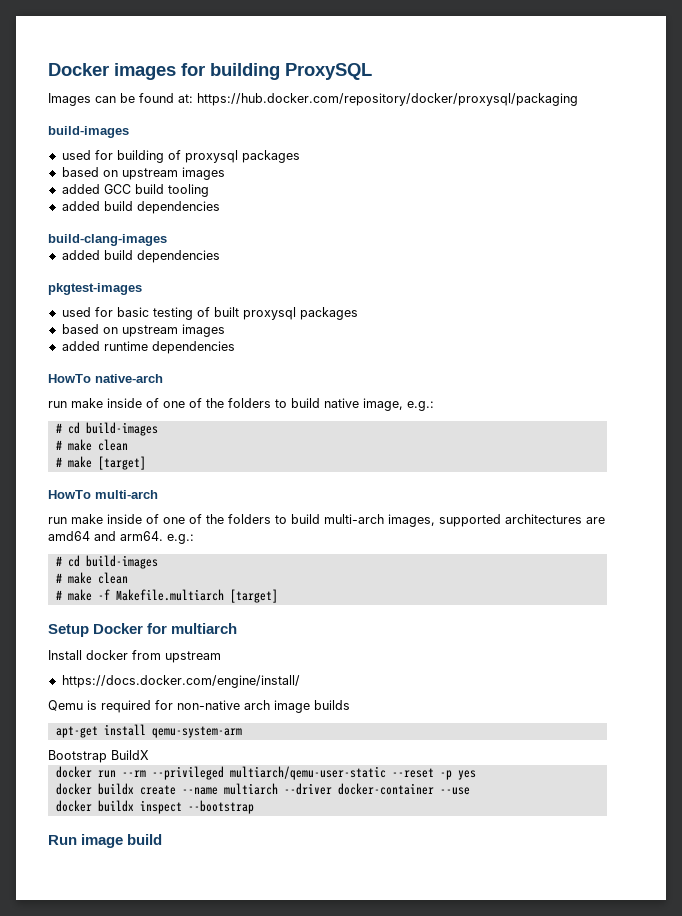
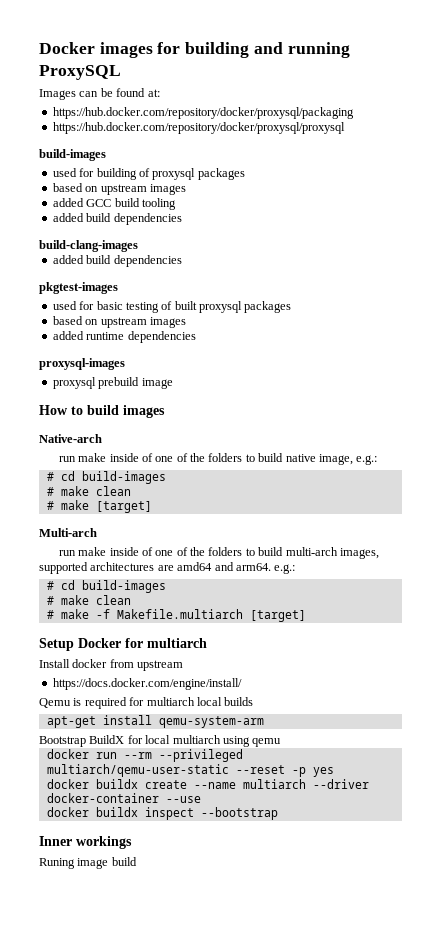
(280, 71) none -> [253,42,350,58] and running
(193, 98) none -> (160, 93) //
(578, 99) none -> [52,122,345,134] // https://hub.docker.com/repository/docker/proxysql/proxysql
[48,374,163,383] HowTo native-arch -> [39,358,125,370] [52,377,173,389] [39,405,165,418] [39,434,102,443] proxysql-images // proxysql prebuild image // How to build images // Native-arch
[48,490,158,499] HowTo multi-arch -> [39,528,97,537] Multi-arch
[177,700,310,713] non-native arch image -> [146,697,222,706] multiarch local
(149, 755) none -> [127,735,282,747] for local multiarch using qemu
[48,835,77,845] Run -> [39,836,132,849] [39,858,75,869] Inner workings // Runing

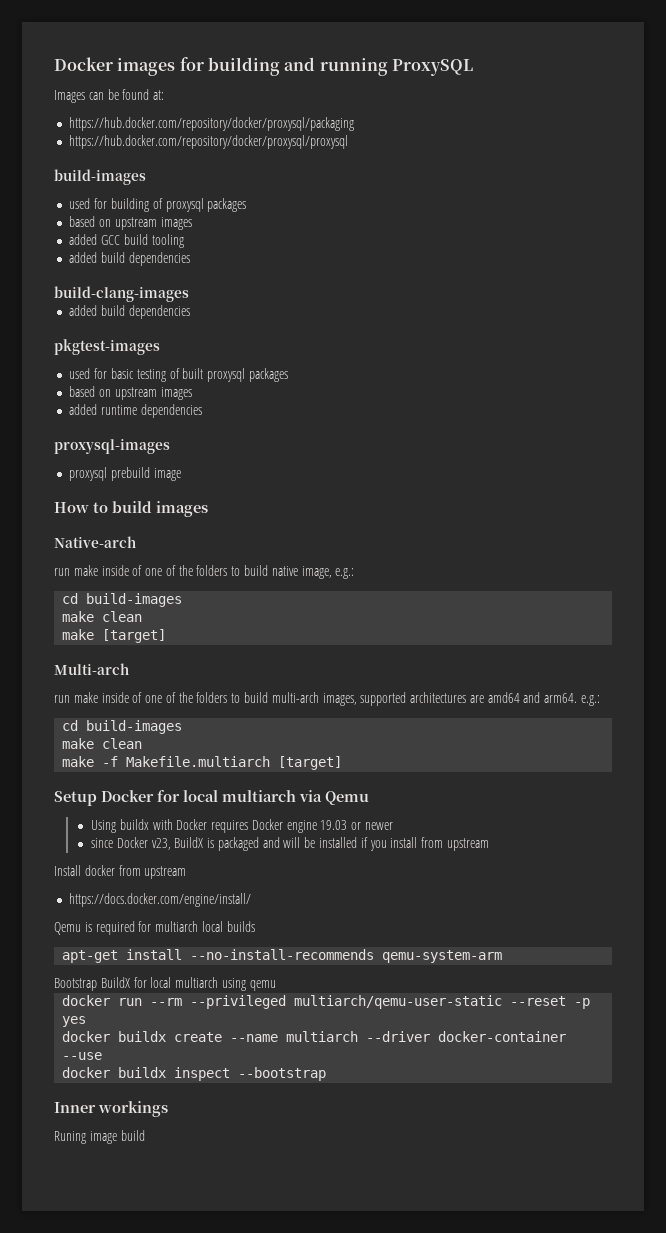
[46,471,166,484] [46,486,131,496] [46,501,54,510] # cd build-images // # make clean // # -> [62,593,183,607] [62,611,143,622] cd build-images // make clean //
[46,580,166,593] [46,595,131,605] [46,610,54,619] # cd build-images // # make clean // # -> [62,720,183,734] [62,738,143,749] cd build-images // make clean //
[147,638,207,648] multiarch -> [183,790,369,805] [91,819,394,833] [91,837,489,851] local multiarch via Qemu // Using buildx with Docker requires Docker engine 19.03 or newer // since Docker v23, BuildX is packaged and will be installed if you install from upstream
(152, 720) none -> [190,949,375,960] --no-install-recommends

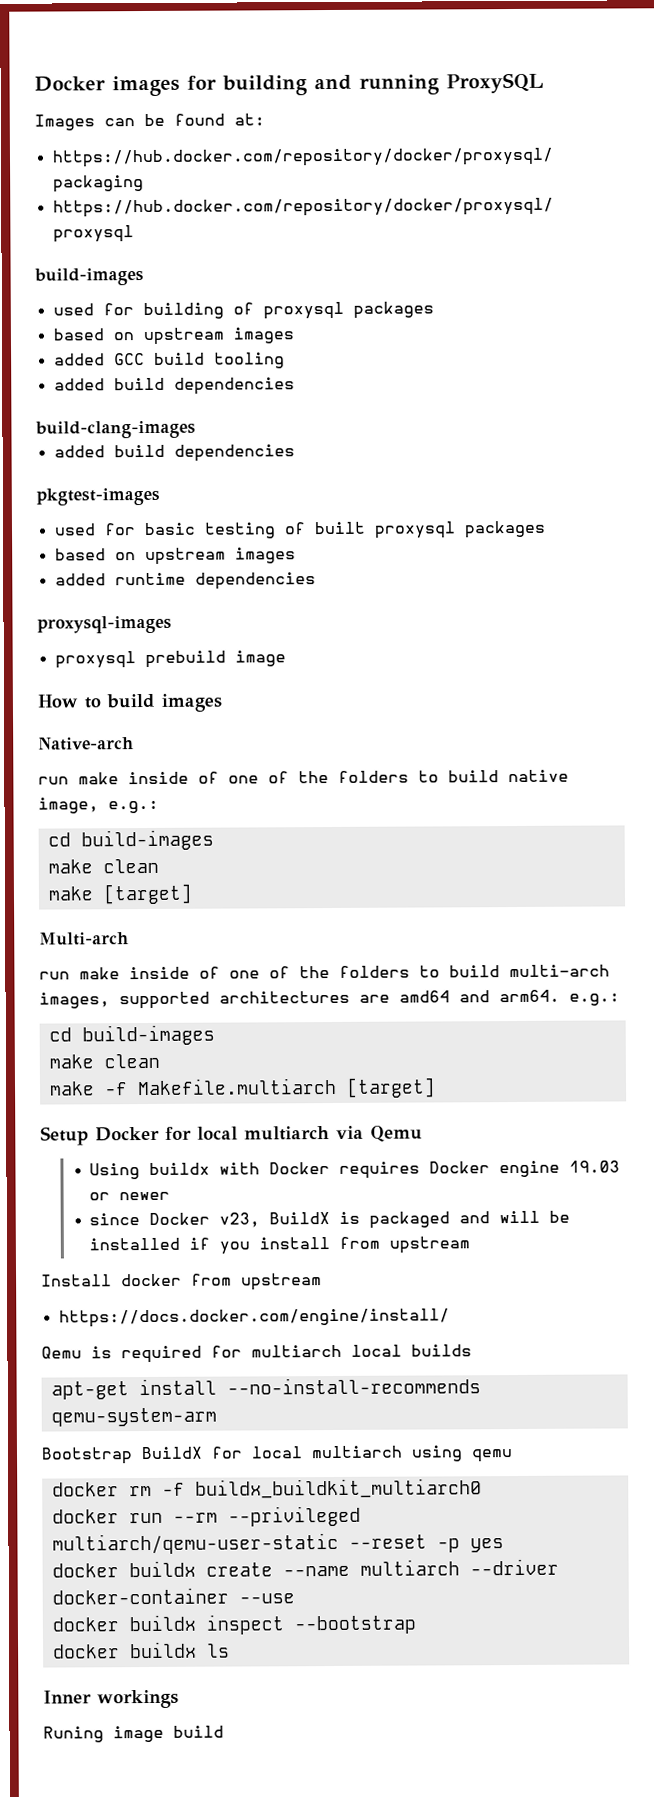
(276, 985) none -> [51,1478,482,1499] // docker rm -f buildx_buildkit_multiarch0
(327, 1074) none -> [52,1641,230,1659] // docker buildx ls

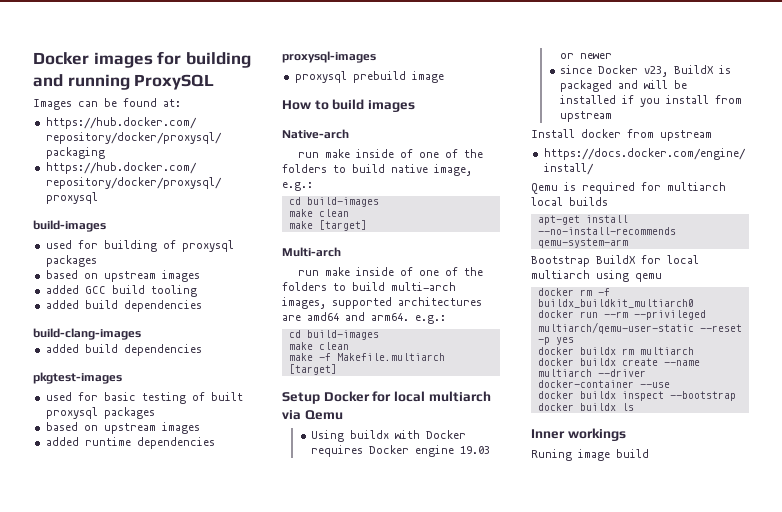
(504, 1545) none -> [537,347,694,355] // docker buildx rm multiarch

